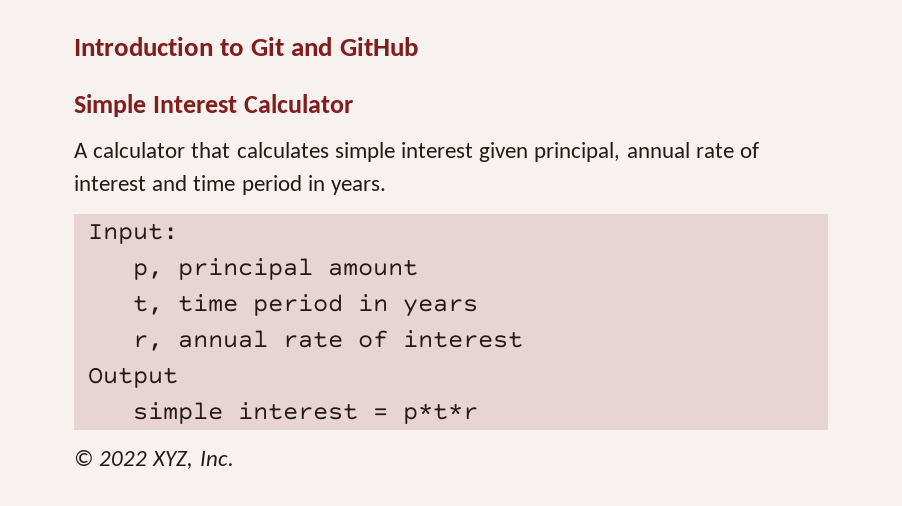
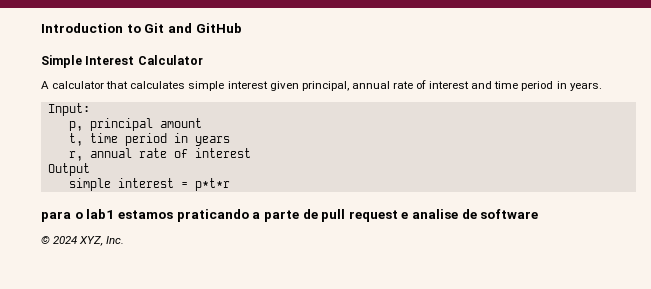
(478, 413) none -> [41,209,539,222] // para o lab1 estamos praticando a parte de pull request e analise de software
[99,451,148,466] 2022 -> [53,236,78,244] 2024

